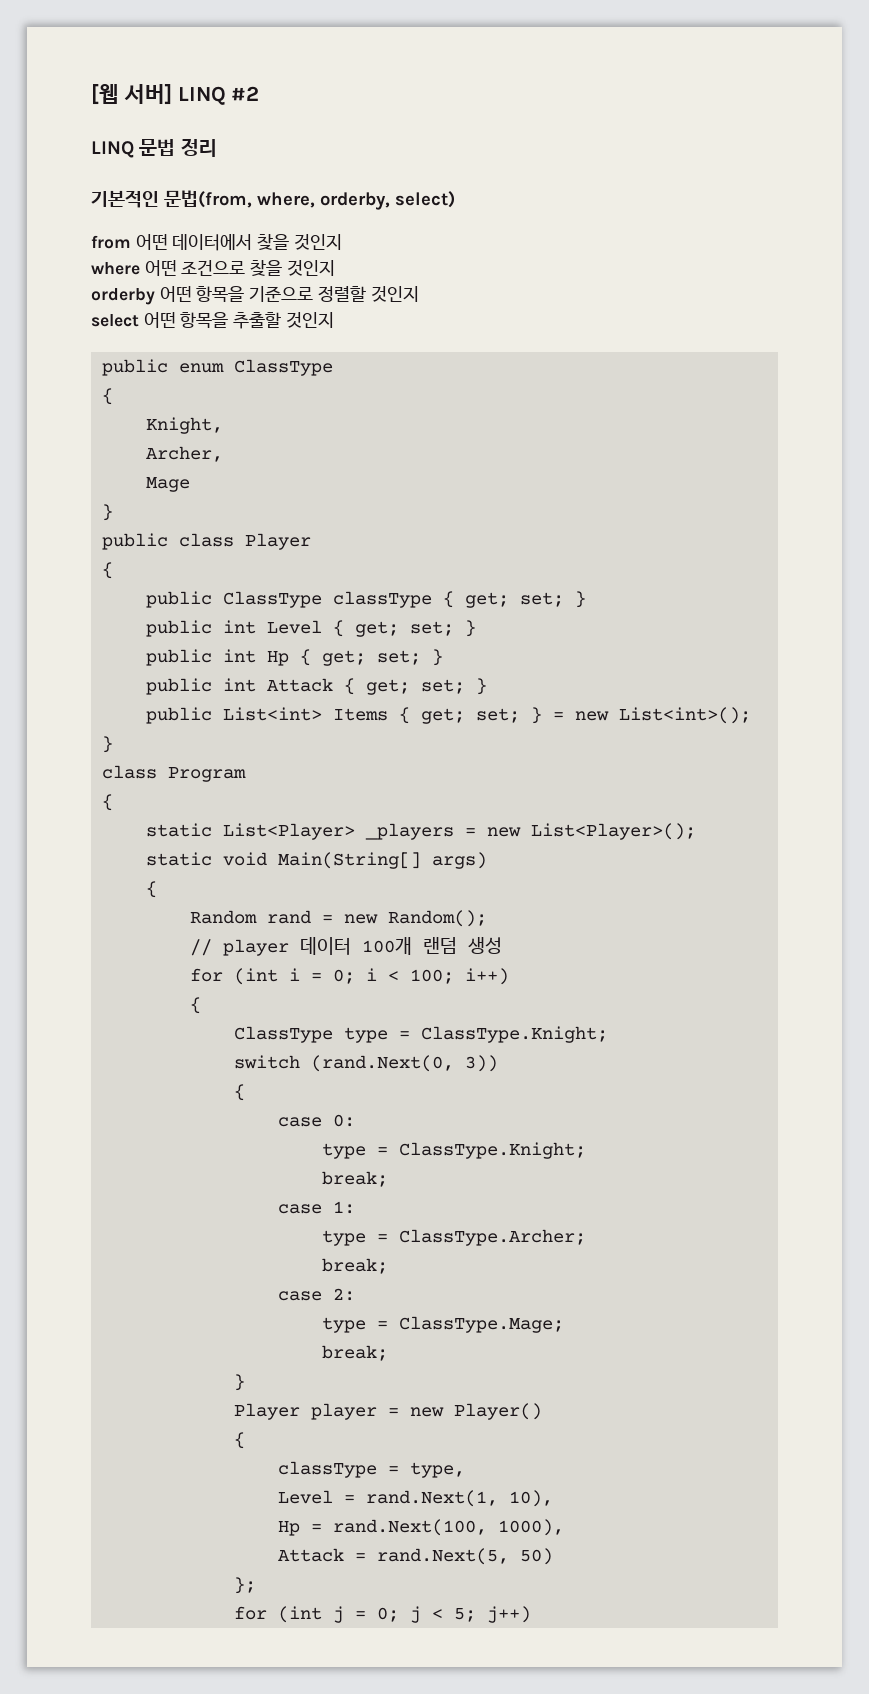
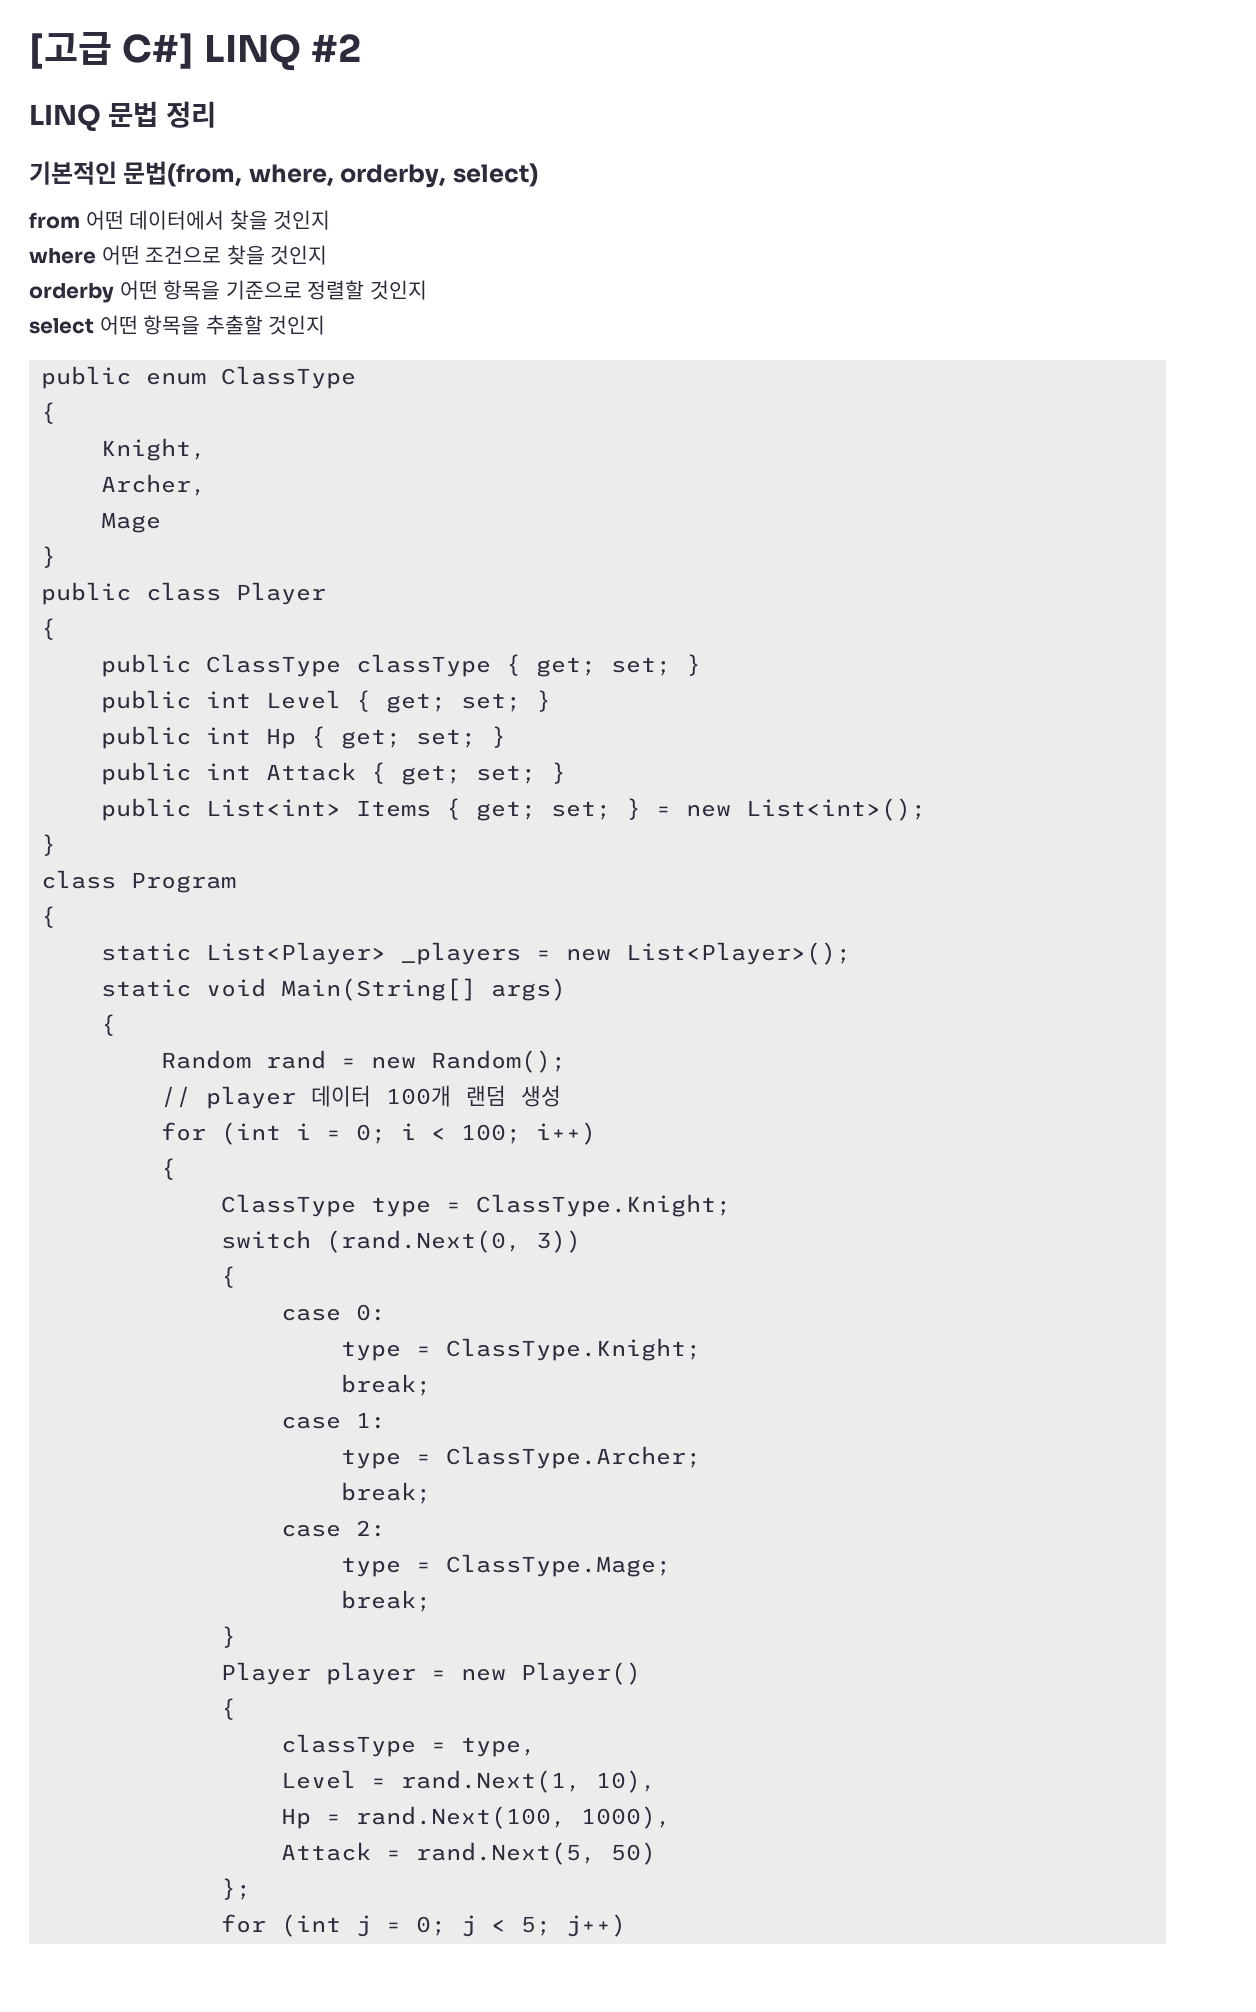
[91,84,172,105] [웹 서버] -> [29,32,194,69] [고급 C#]

